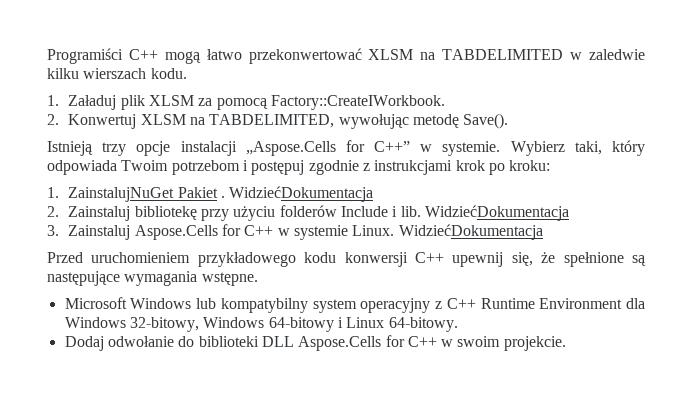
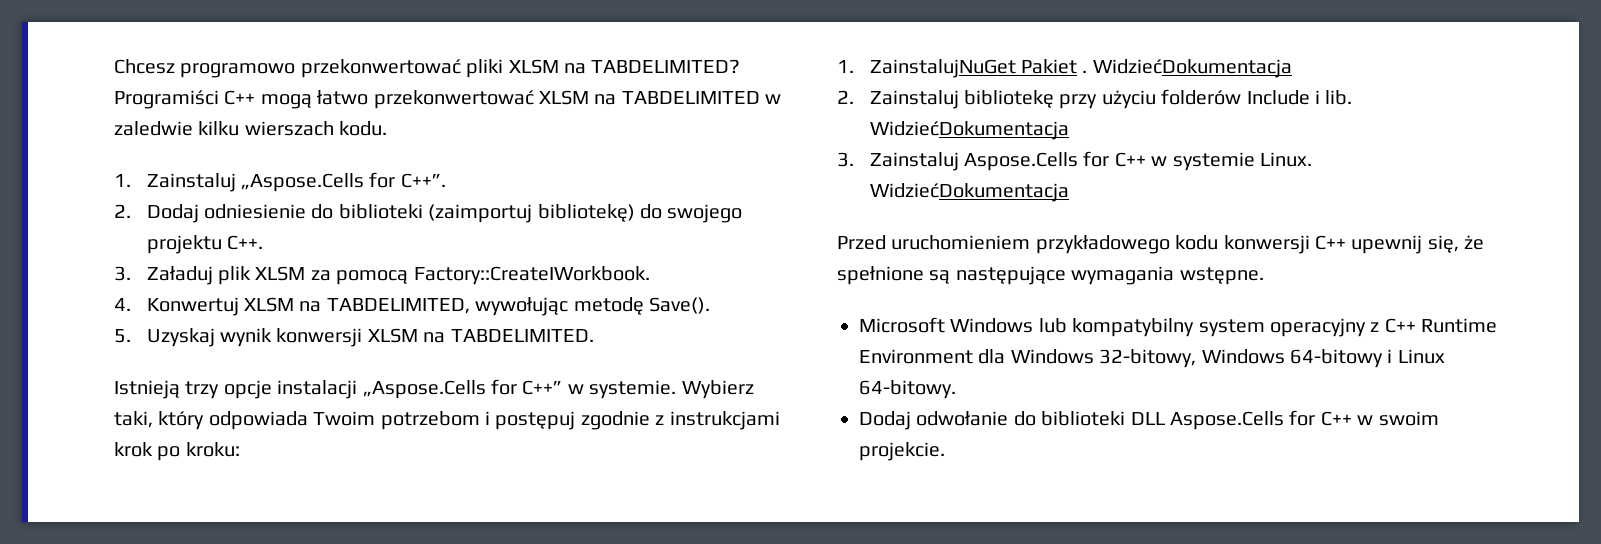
(47, 56) none -> [114,59,741,78] Chcesz programowo przekonwertować pliki XLSM na TABDELIMITED?
(59, 100) none -> [146,172,446,192] [114,204,743,223] [146,235,263,254] [114,266,131,281] Zainstaluj „Aspose.Cells for C++”. // 2. Dodaj odniesienie do biblioteki (zaimportuj bibliotekę) do swojego projektu C++. // 3.
[47,114,59,125] 2. -> [114,298,131,311] 4.
(509, 121) none -> [114,328,594,347] // 5. Uzyskaj wynik konwersji XLSM na TABDELIMITED.

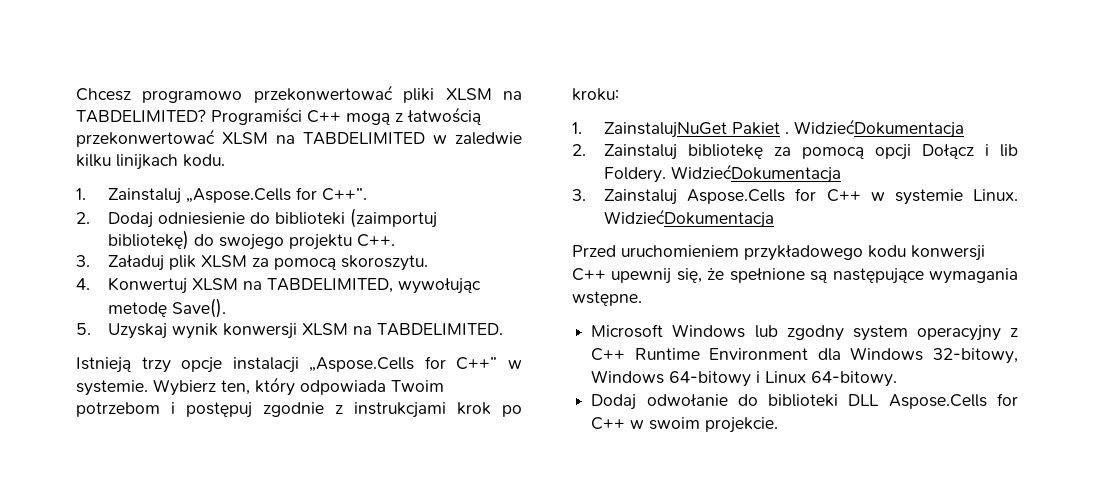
[317,90,369,105] łatwo -> [395,107,481,125] z łatwością
[244,121,334,136] wierszach -> [116,154,178,170] linijkach
[413,266,650,285] Factory::CreateIWorkbook. -> [341,255,429,271] skoroszytu.
[114,411,153,428] taki, -> [221,380,250,395] ten,
[1059,89,1353,109] przy użyciu folderów Include i lib. -> [774,144,1019,160] [604,167,667,183] za pomocą opcji Dołącz i lib Foldery.
[1072,318,1195,337] kompatybilny -> [786,325,844,341] zgodny

